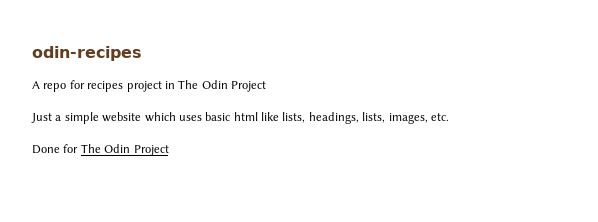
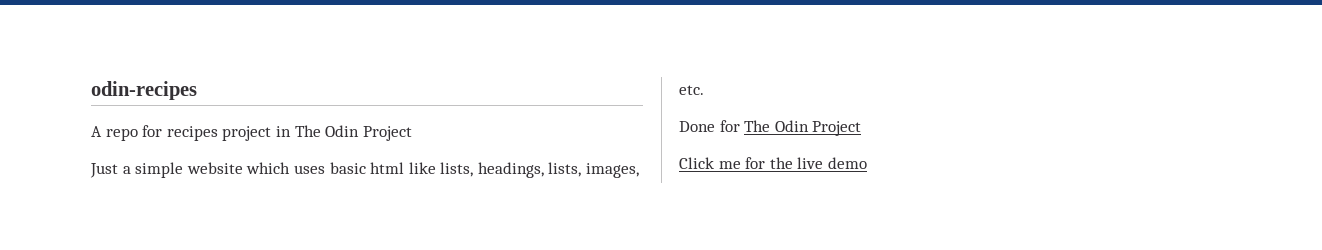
(169, 150) none -> [679,157,867,169] // Click me for the live demo

